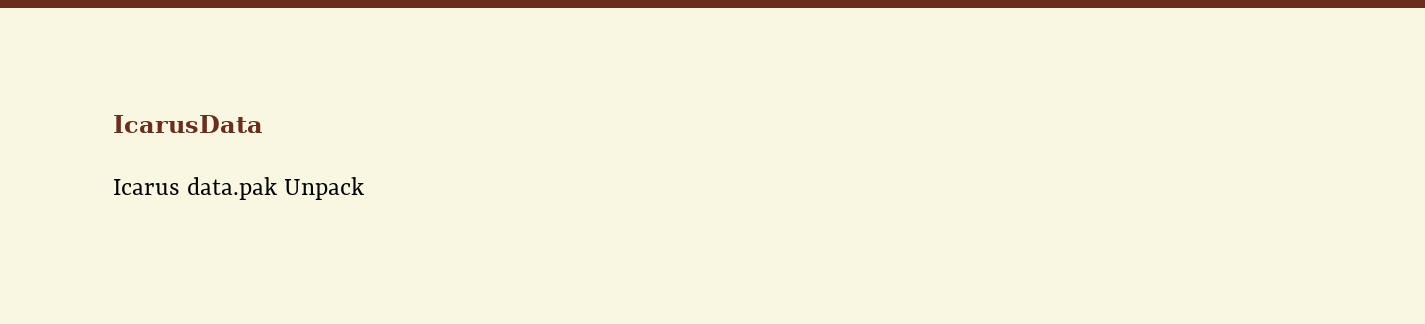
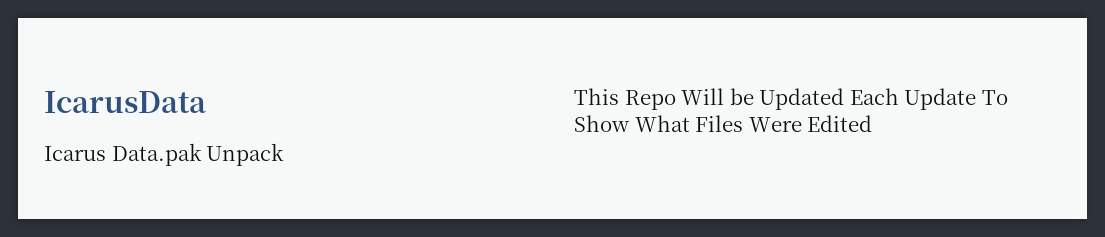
[187,177,278,200] data.pak -> [111,143,202,166] Data.pak
(365, 188) none -> [574,88,1008,110] [574,115,873,132] // This Repo Will be Updated Each Update To Show What Files Were Edited

